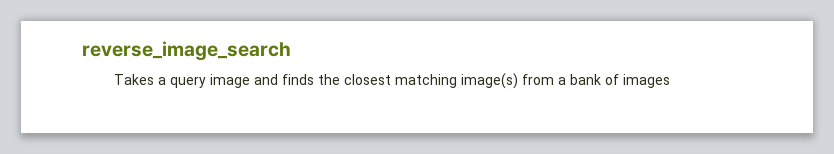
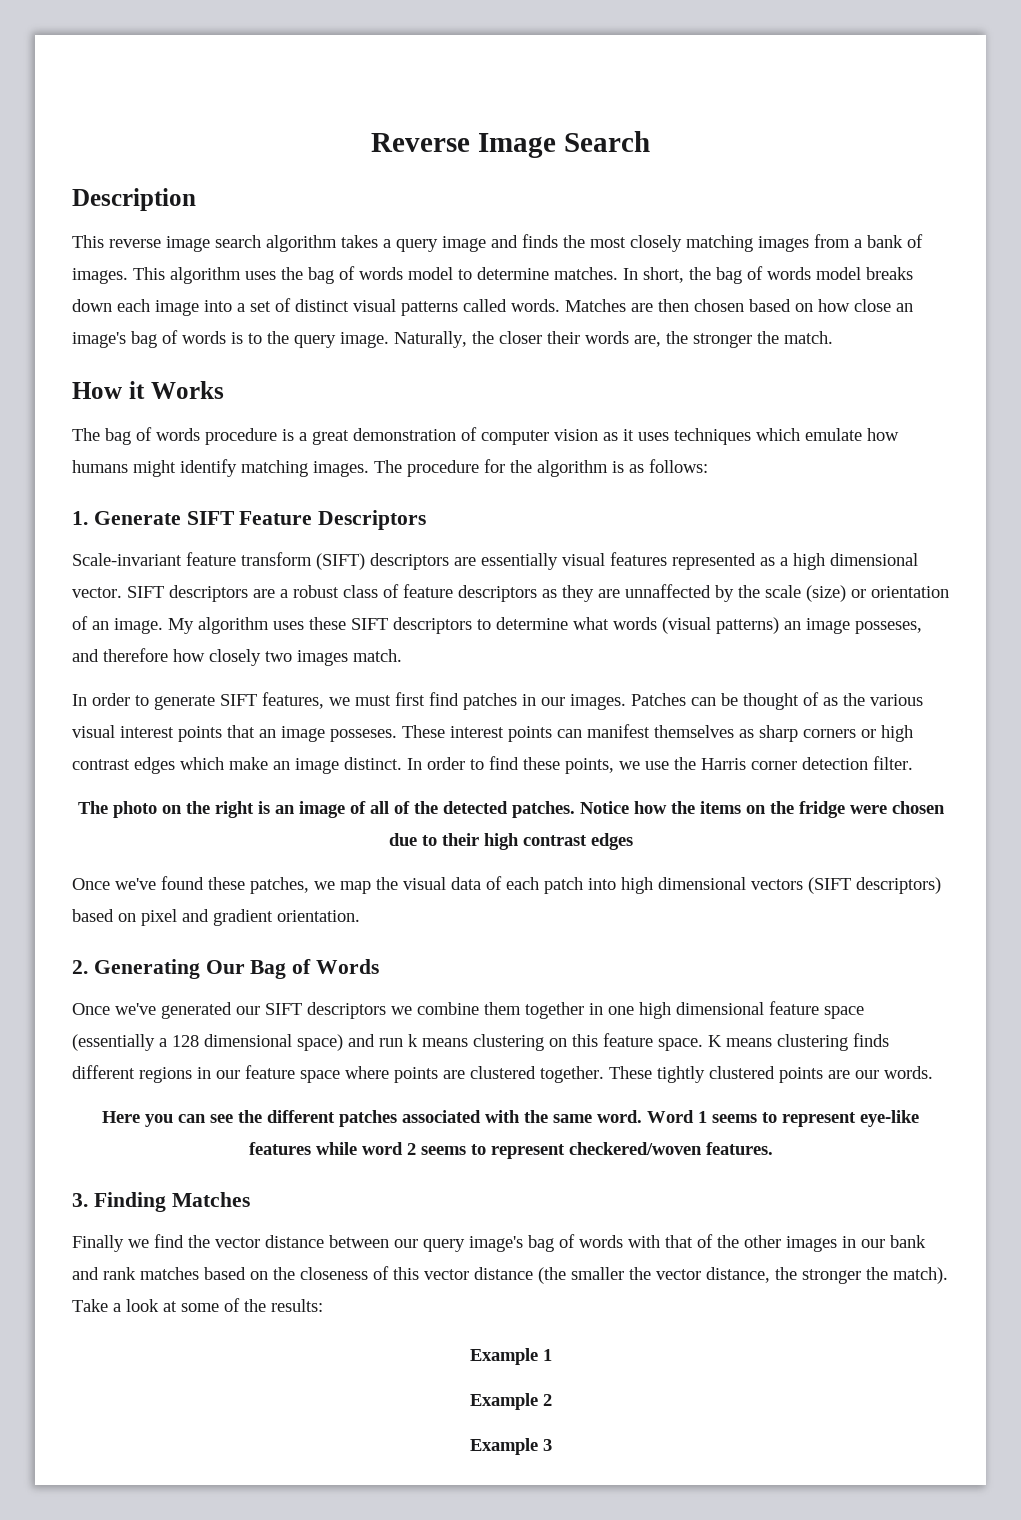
[82,41,291,61] [113,74,154,85] reverse_image_search // Takes -> [371,131,650,158] [72,188,196,211] [72,235,378,252] Reverse Image Search // Description // This reverse image search algorithm takes
[343,73,670,89] closest matching image(s) from a bank of images -> [590,234,923,252] [72,266,913,284] [72,298,913,316] [72,330,833,348] [72,381,224,399] [72,427,899,445] [72,459,708,477] [72,510,427,530] [72,552,918,570] [72,584,949,602] [72,616,922,634] [72,648,402,666] [72,692,923,710] [72,724,913,742] [72,756,913,774] [77,801,945,818] [388,833,633,850] [72,876,941,894] [72,909,360,926] [72,959,380,979] [72,1001,864,1019] [72,1033,889,1051] [72,1065,933,1083] [102,1110,919,1127] [248,1142,773,1159] [72,1192,250,1212] [72,1234,926,1252] [72,1266,948,1284] [72,1298,323,1312] [469,1348,552,1365] [469,1393,552,1410] [469,1438,552,1455] most closely matching images from a bank of images. This algorithm uses the bag of words model to determine matches. In short, the bag of words model breaks down each image into a set of distinct visual patterns called words. Matches are then chosen based on how close an image's bag of words is to the query image. Naturally, the closer their words are, the stronger the match. // How it Works // The bag of words procedure is a great demonstration of computer vision as it uses techniques which emulate how humans might identify matching images. The procedure for the algorithm is as follows: // 1. Generate SIFT Feature Descriptors // Scale-invariant feature transform (SIFT) descriptors are essentially visual features represented as a high dimensional vector. SIFT descriptors are a robust class of feature descriptors as they are unnaffected by the scale (size) or orientation of an image. My algorithm uses these SIFT descriptors to determine what words (visual patterns) an image posseses, and therefore how closely two images match. // In order to generate SIFT features, we must first find patches in our images. Patches can be thought of as the various visual interest points that an image posseses. These interest points can manifest themselves as sharp corners or high contrast edges which make an image distinct. In order to find these points, we use the Harris corner detection filter. // The photo on the right is an image of all of the detected patches. Notice how the items on the fridge were chosen due to their high contrast edges // Once we've found these patches, we map the visual data of each patch into high dimensional vectors (SIFT descriptors) based on pixel and gradient orientation. // 2. Generating Our Bag of Words // Once we've generated our SIFT descriptors we combine them together in one high dimensional feature space (essentially a 128 dimensional space) and run k means clustering on this feature space. K means clustering finds different regions in our feature space where points are clustered together. These tightly clustered points are our words. // Here you can see the different patches associated with the same word. Word 1 seems to represent eye-like features while word 2 seems to represent checkered/woven features. // 3. Finding Matches // Finally we find the vector distance between our query image's bag of words with that of the other images in our bank and rank matches based on the closeness of this vector distance (the smaller the vector distance, the stronger the match). Take a look at some of the results: // Example 1 // Example 2 // Example 3

